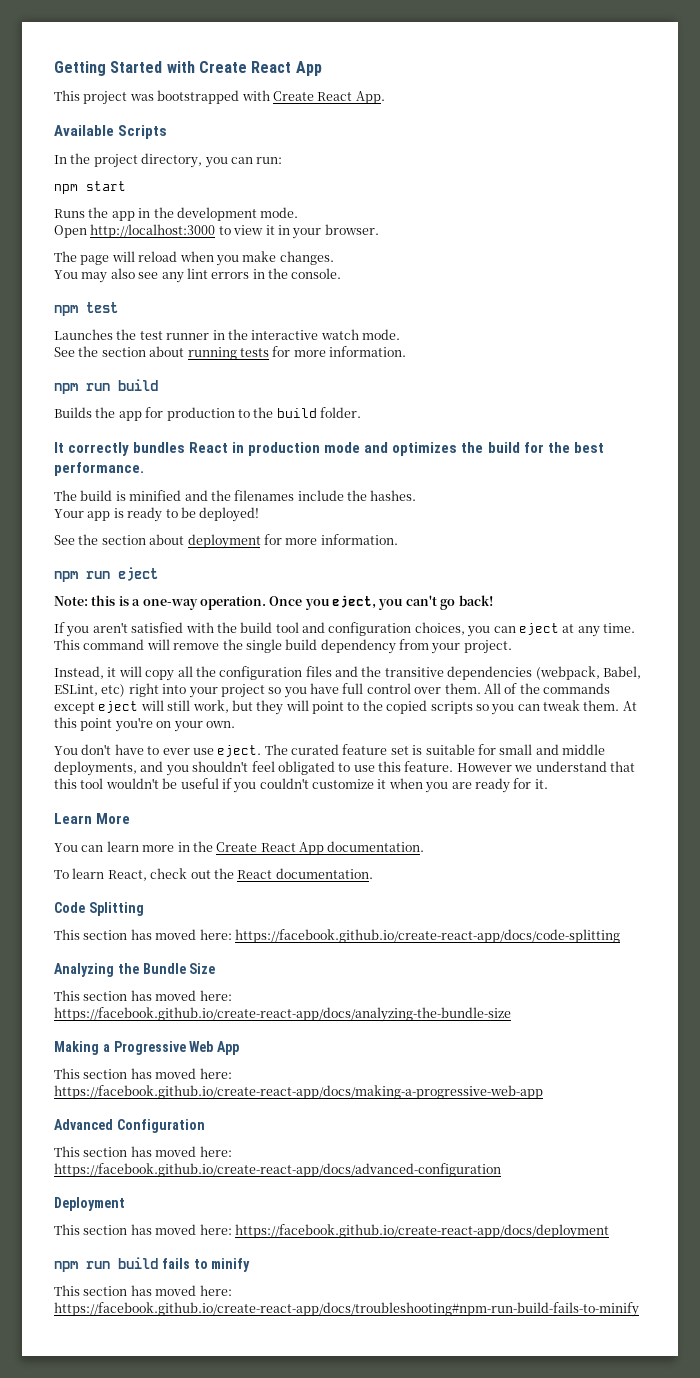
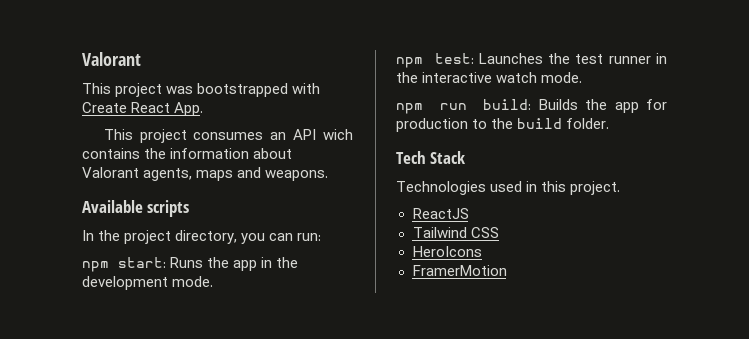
[54,61,322,76] Getting Started with Create React App -> [82,52,141,66] Valorant
(385, 97) none -> [103,129,353,143] [82,148,293,159] [82,167,329,181] // This project consumes an API wich contains the information about Valorant agents, maps and weapons.
[118,125,168,139] Scripts -> [147,200,190,217] scripts
[86,181,126,191] start // -> [118,257,166,268] start:
[54,224,379,239] [54,251,334,266] [54,268,342,283] [54,302,118,316] // Open http://localhost:3000 to view it in your browser. // The page will reload when you make changes. // You may also see any lint errors in the console. // npm test // -> [396,53,474,68] // npm test:
[54,346,406,360] [54,379,158,394] // See the section about running tests for more information. // npm run build // -> [396,99,532,114] // npm run build:
[54,442,604,456] [54,462,144,476] [54,490,417,501] [54,507,260,522] [54,534,398,549] [54,567,158,582] [54,595,493,610] [54,622,635,637] [54,639,512,654] [54,666,641,681] [54,683,610,698] [54,700,637,715] [54,717,235,732] [54,744,605,757] [54,761,635,776] [54,778,548,793] [54,813,131,824] [54,841,425,855] [54,868,373,881] [54,902,144,916] [54,929,620,943] [54,963,216,977] [54,990,232,1001] [54,1007,511,1022] [54,1041,240,1055] [54,1068,232,1079] [54,1085,543,1099] [54,1119,205,1133] [54,1146,232,1157] [54,1163,501,1177] [54,1197,125,1211] [54,1224,609,1239] [54,1257,251,1272] [54,1285,232,1296] [54,1302,639,1317] It correctly bundles React in production mode and optimizes the build for the best performance. // The build is minified and the filenames include the hashes. // Your app is ready to be deployed! // See the section about deployment for more information. // npm run eject // Note: this is a one-way operation. Once you eject, you can't go back! // If you aren't satisfied with the build tool and configuration choices, you can eject at any time. This command will remove the single build dependency from your project. // Instead, it will copy all the configuration files and the transitive dependencies (webpack, Babel, ESLint, etc) right into your project so you have full control over them. All of the commands except eject will still work, but they will point to the copied scripts so you can tweak them. At this point you're on your own. // You don't have to ever use eject. The curated feature set is suitable for small and middle deployments, and you shouldn't feel obligated to use this feature. However we understand that this tool wouldn't be useful if you couldn't customize it when you are ready for it. // Learn More // You can learn more in the Create React App documentation. // To learn React, check out the React documentation. // Code Splitting // This section has moved here: https://facebook.github.io/create-react-app/docs/code-splitting // Analyzing the Bundle Size // This section has moved here: https://facebook.github.io/create-react-app/docs/analyzing-the-bundle-size // Making a Progressive Web App // This section has moved here: https://facebook.github.io/create-react-app/docs/making-a-progressive-web-app // Advanced Configuration // This section has moved here: https://facebook.github.io/create-react-app/docs/advanced-configuration // Deployment // This section has moved here: https://facebook.github.io/create-react-app/docs/deployment // npm run build fails to minify // This section has moved here: https://facebook.github.io/create-react-app/docs/troubleshooting#npm-run-build-fails-to-minify -> [396,151,466,164] [396,181,621,195] [412,208,469,219] [412,227,499,238] [412,246,482,257] [412,265,507,276] Tech Stack // Technologies used in this project. // ReactJS // Tailwind CSS // HeroIcons // FramerMotion

